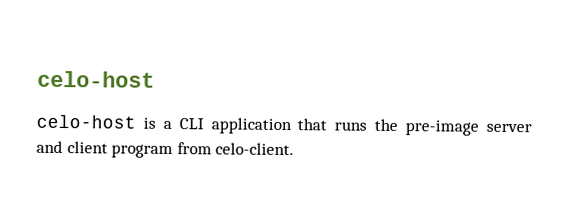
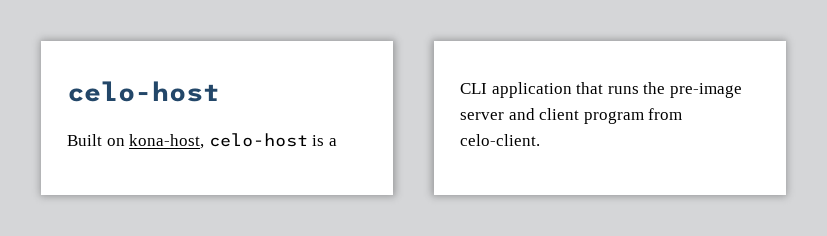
(155, 79) none -> [67,134,205,149] Built on kona-host,

